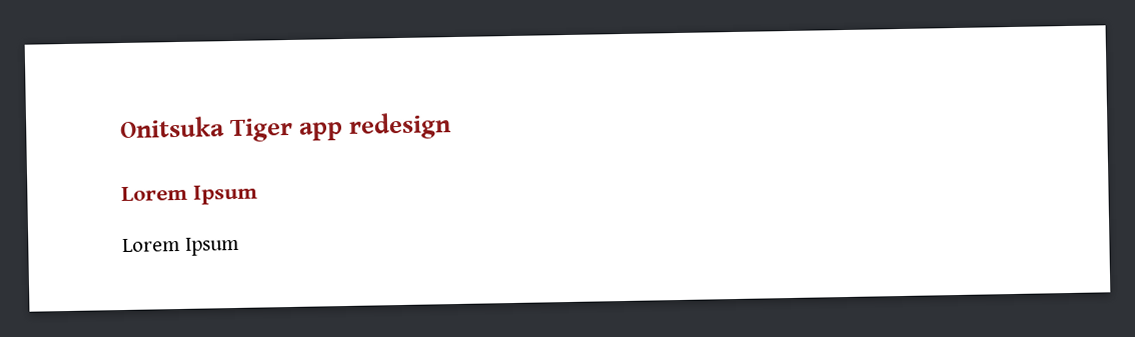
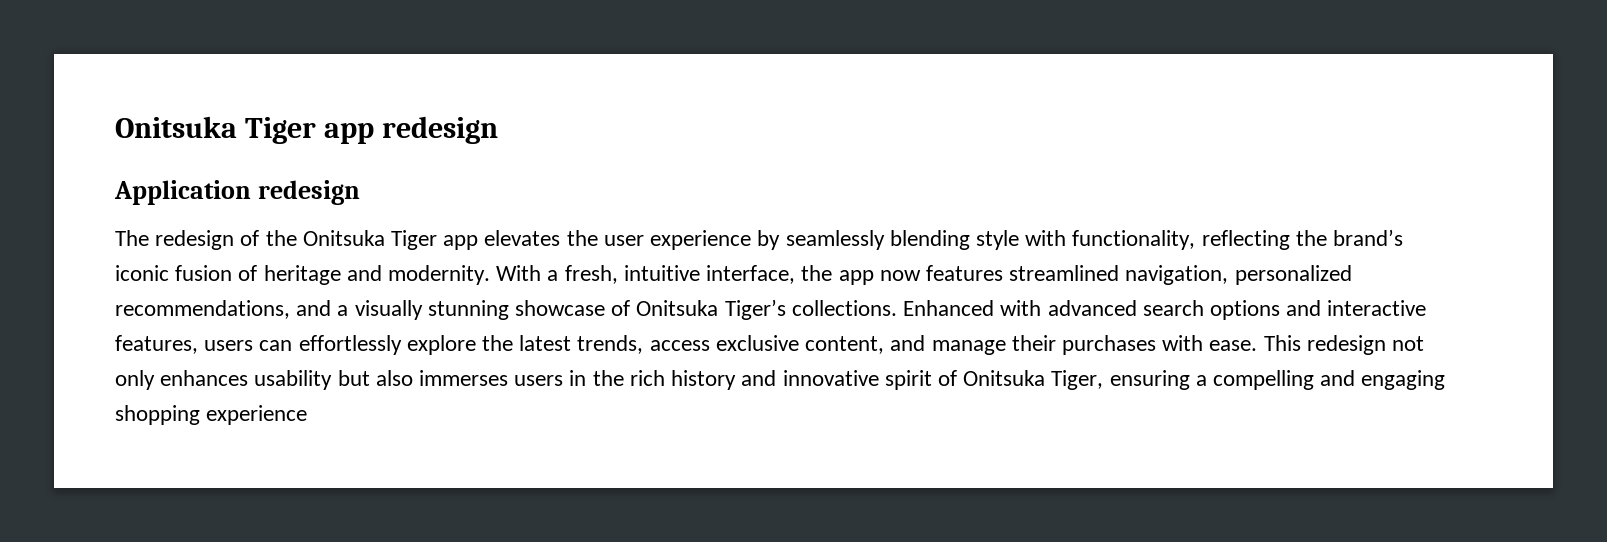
[121,184,259,205] [122,236,239,256] Lorem Ipsum // Lorem Ipsum -> [114,180,360,205] [115,229,1403,250] [115,265,1352,285] [115,299,1427,320] [115,335,1424,355] [115,370,1446,390] [115,405,308,425] Application redesign // The redesign of the Onitsuka Tiger app elevates the user experience by seamlessly blending style with functionality, reflecting the brand’s iconic fusion of heritage and modernity. With a fresh, intuitive interface, the app now features streamlined navigation, personalized recommendations, and a visually stunning showcase of Onitsuka Tiger’s collections. Enhanced with advanced search options and interactive features, users can effortlessly explore the latest trends, access exclusive content, and manage their purchases with ease. This redesign not only enhances usability but also immerses users in the rich history and innovative spirit of Onitsuka Tiger, ensuring a compelling and engaging shopping experience

